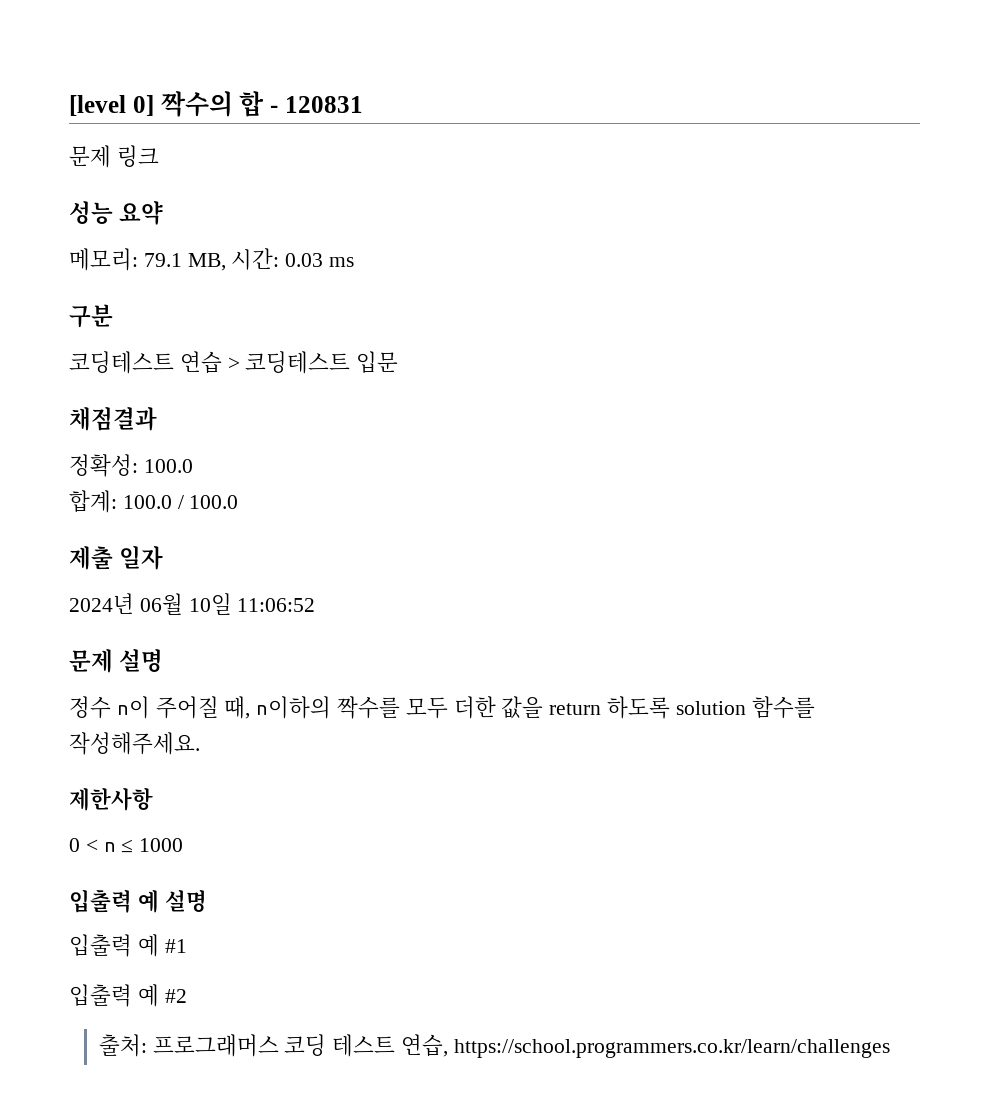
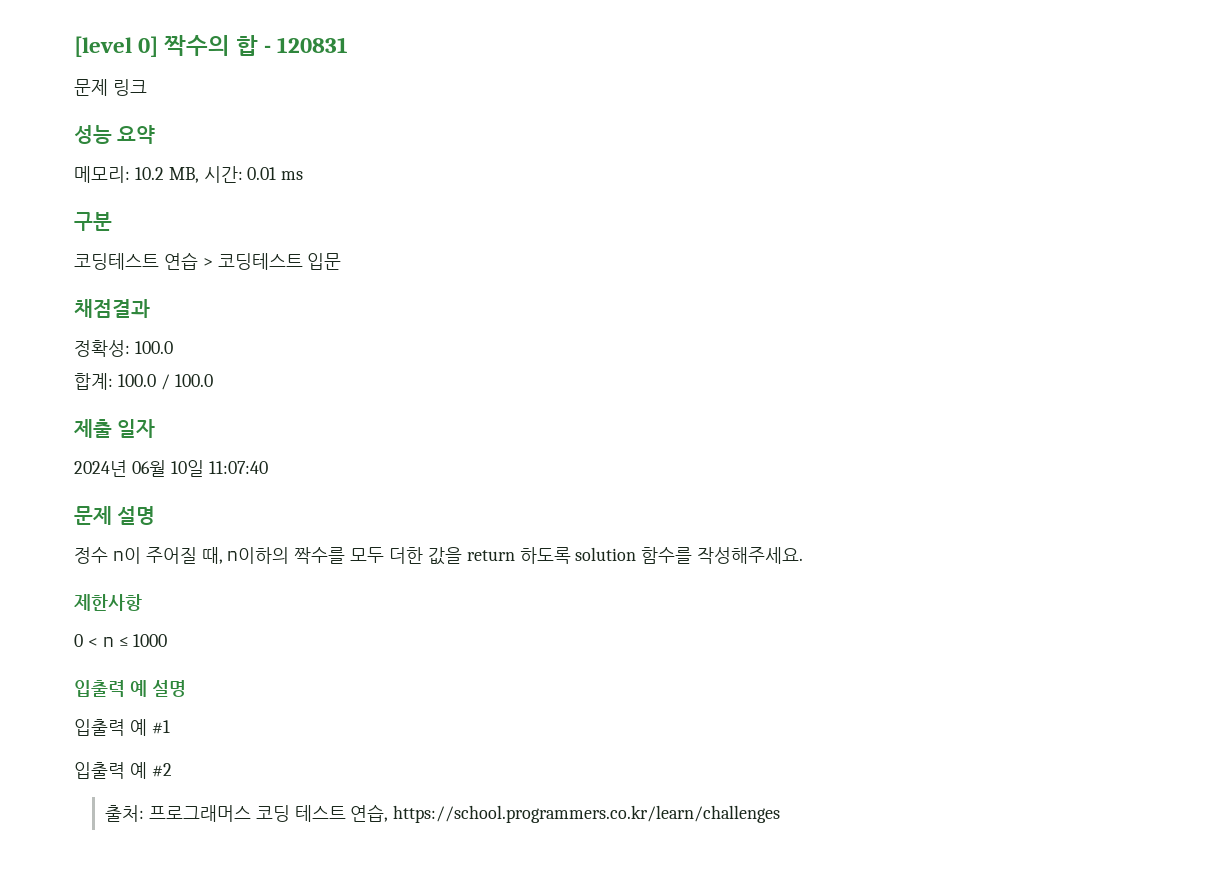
[143,253,182,267] 79.1 -> [134,167,164,180] 10.2
[285,253,324,267] 0.03 -> [247,167,277,180] 0.01
[237,598,316,612] 11:06:52 -> [208,461,268,474] 11:07:40

